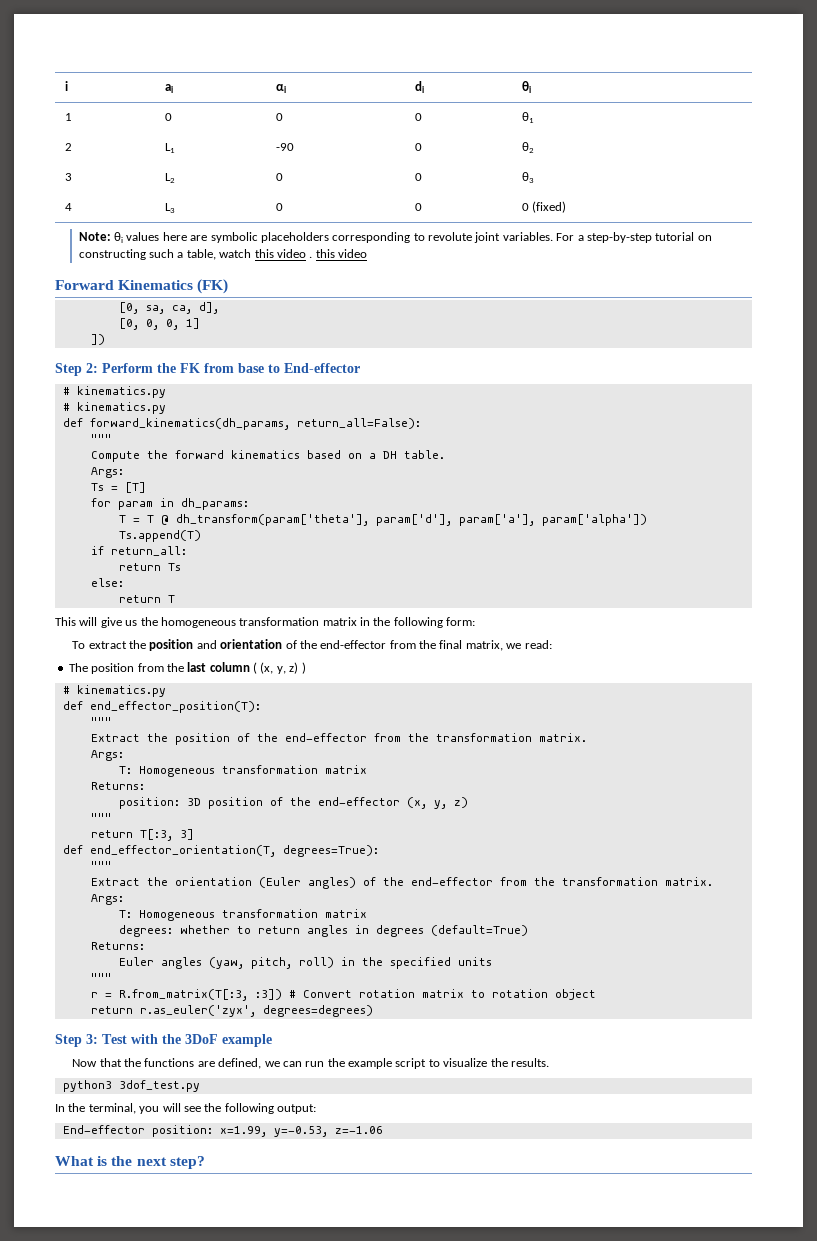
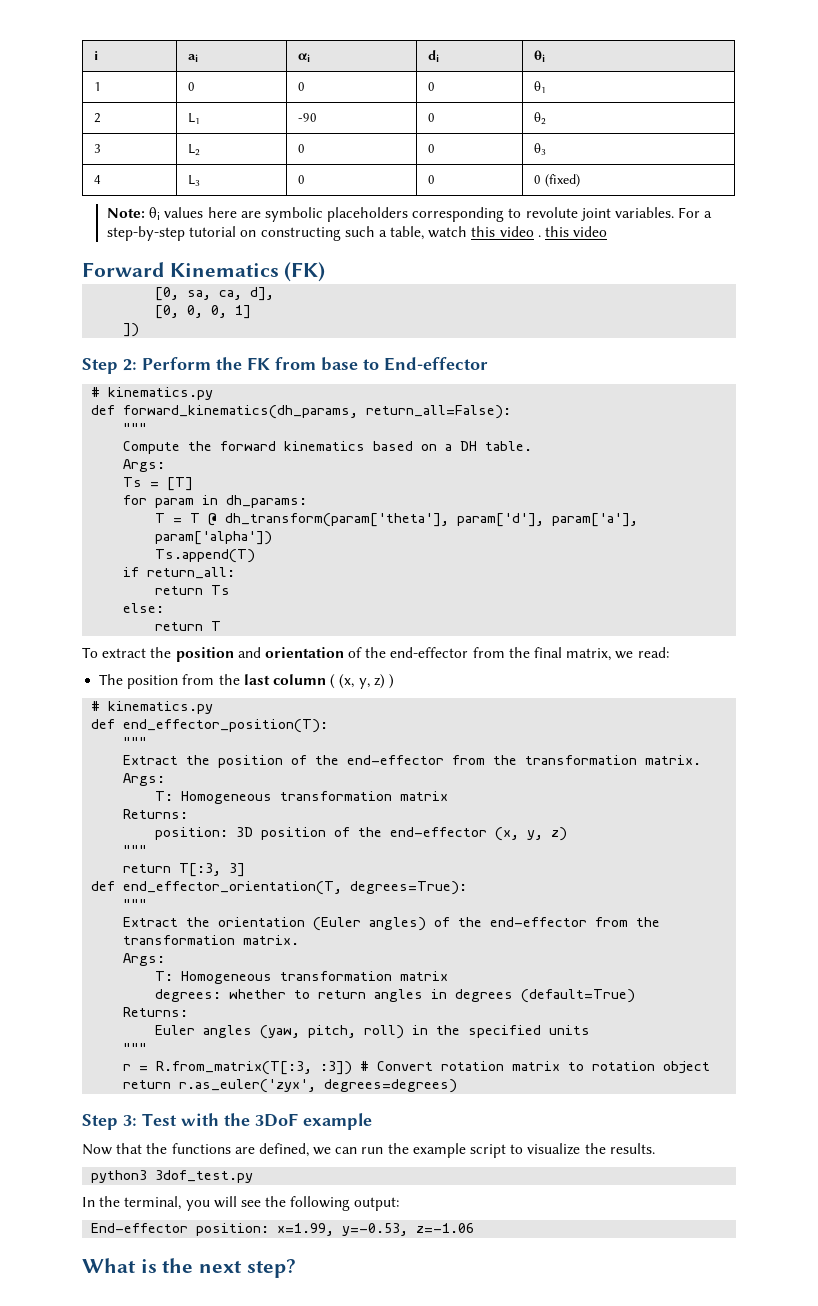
[62,402,166,414] // # kinematics.py -> (214, 393) none
[55,617,476,628] // This will give us the homogeneous transformation matrix in the following form: -> (222, 626) none

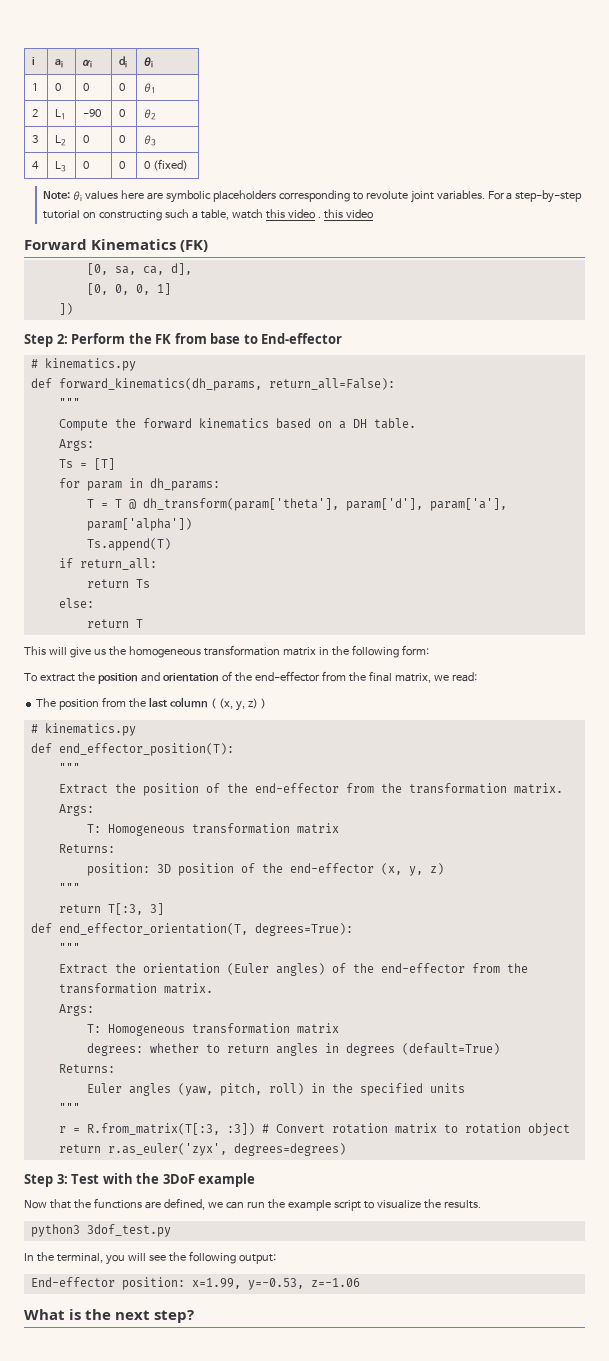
(222, 626) none -> [24,645,429,658] // This will give us the homogeneous transformation matrix in the following form:

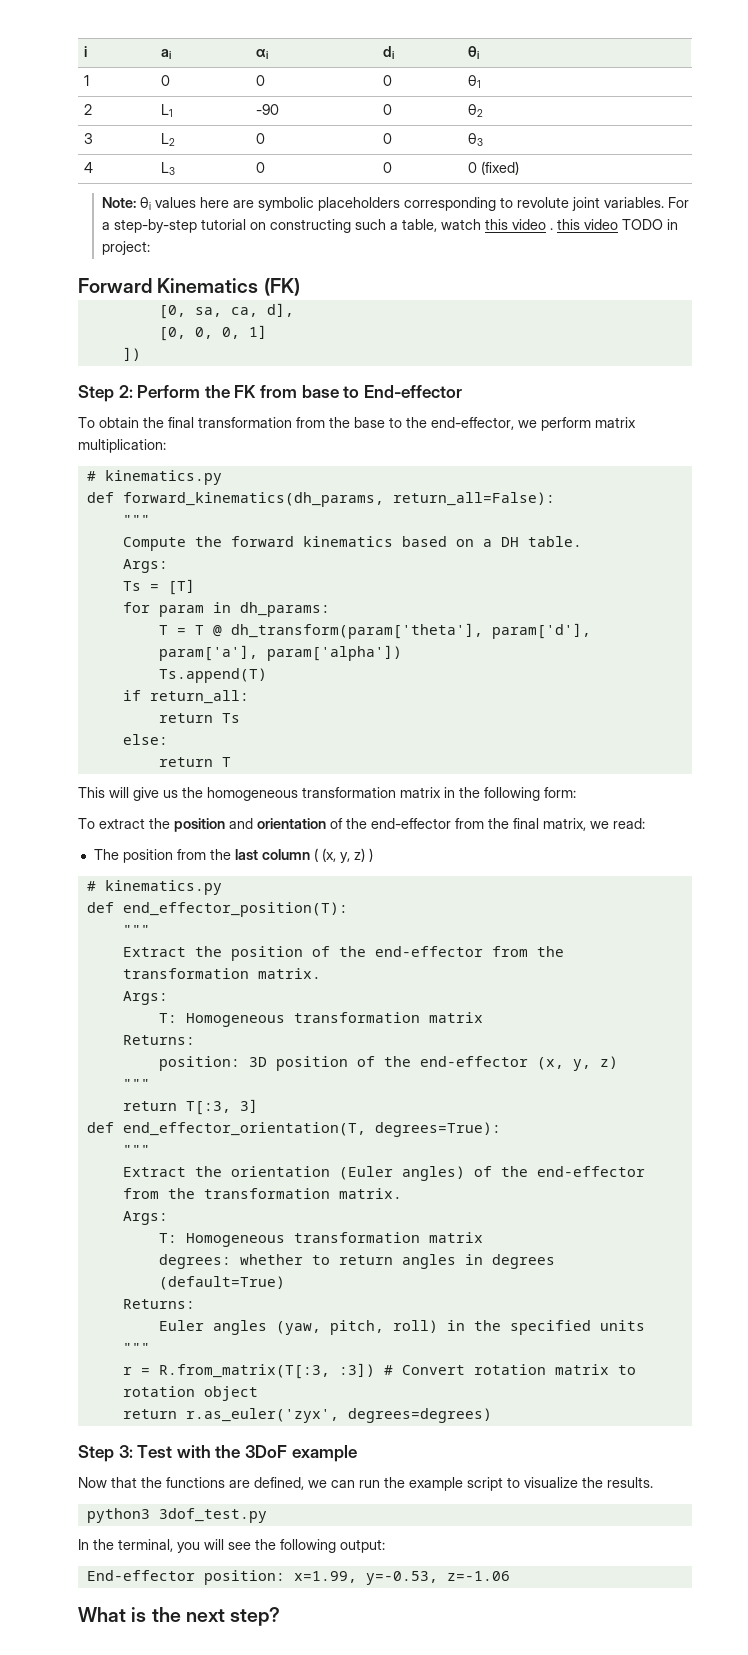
(373, 214) none -> [621,219,678,230] [101,241,150,255] TODO in project:
(343, 338) none -> [78,417,636,431] [78,439,166,453] // To obtain the final transformation from the base to the end-effector, we perform matrix multiplication:

